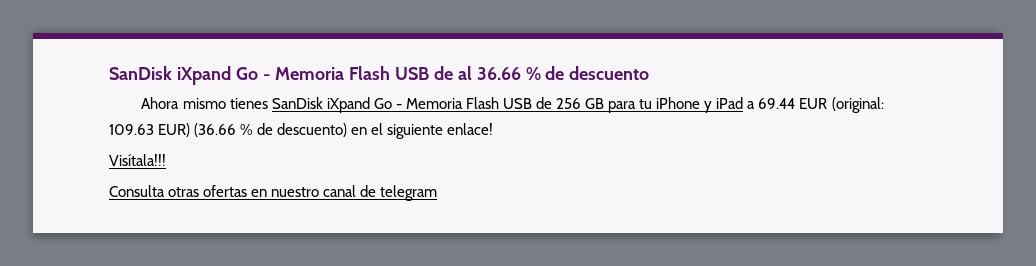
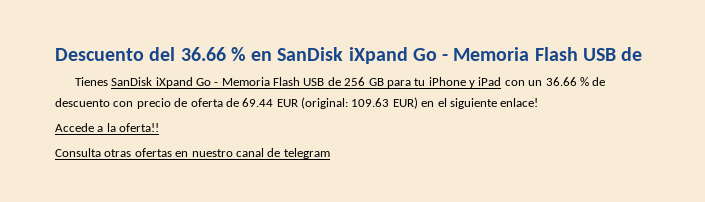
[109,66,650,85] [141,97,268,109] SanDisk iXpand Go - Memoria Flash USB de al 36.66 % de descuento // Ahora mismo tienes -> [55,47,643,64] [74,77,108,86] Descuento del 36.66 % en SanDisk iXpand Go - Memoria Flash USB de // Tienes
[747,101,756,109] a -> [504,77,606,86] [55,98,239,109] con un 36.66 % de descuento con precio de oferta de
[194,123,348,137] (36.66 % de descuento) -> (418, 103) none
[109,154,166,166] Visítala!!! -> [55,123,160,132] Accede a la oferta!!

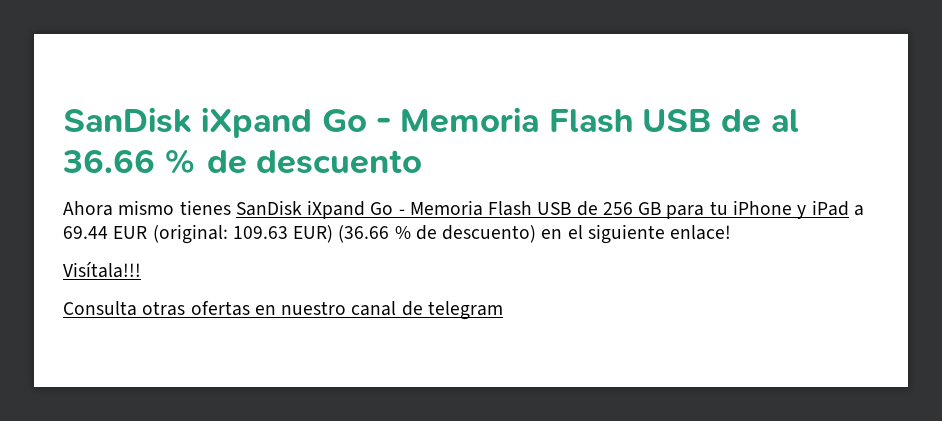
[55,47,643,64] [74,77,108,86] Descuento del 36.66 % en SanDisk iXpand Go - Memoria Flash USB de // Tienes -> [63,107,799,138] [62,149,422,174] [63,200,231,216] SanDisk iXpand Go - Memoria Flash USB de al 36.66 % de descuento // Ahora mismo tienes
[504,77,606,86] [55,98,239,109] con un 36.66 % de descuento con precio de oferta de -> [853,205,864,216] a
(418, 103) none -> [338,225,537,243] (36.66 % de descuento)
[55,123,160,132] Accede a la oferta!! -> [63,262,141,278] Visítala!!!

